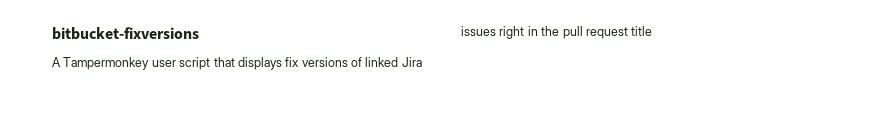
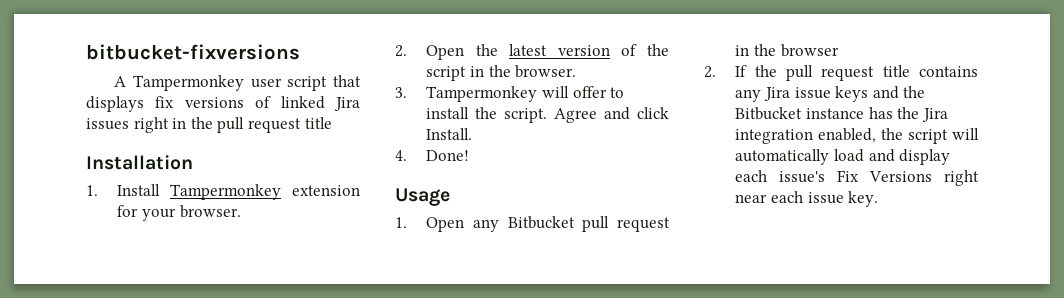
(653, 31) none -> [86,155,193,170] [86,184,360,200] [117,205,241,221] [395,44,669,60] [426,65,577,81] [395,86,625,102] [426,107,669,123] [426,128,473,140] [395,150,470,161] [395,188,450,206] [395,216,670,232] [735,44,839,57] [704,65,978,81] [735,86,926,102] [735,107,948,122] [735,128,979,144] [735,149,951,165] [735,170,979,186] [735,191,879,207] // Installation // 1. Install Tampermonkey extension for your browser. // 2. Open the latest version of the script in the browser. // 3. Tampermonkey will offer to install the script. Agree and click Install. // 4. Done! // Usage // 1. Open any Bitbucket pull request in the browser // 2. If the pull request title contains any Jira issue keys and the Bitbucket instance has the Jira integration enabled, the script will automatically load and display each issue's Fix Versions right near each issue key.

